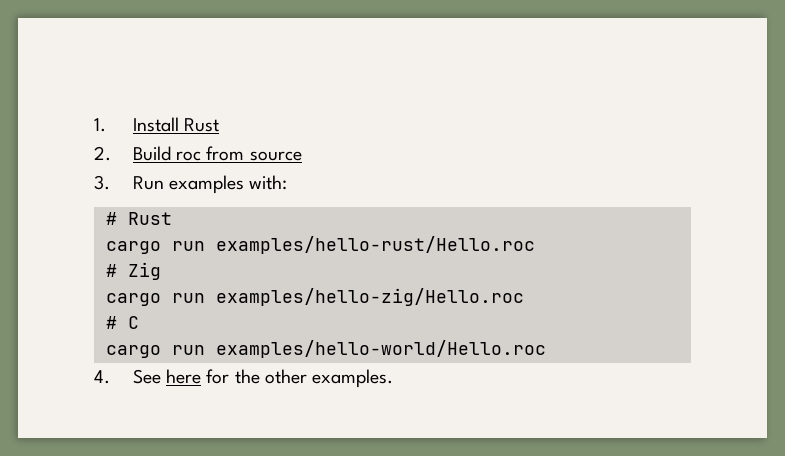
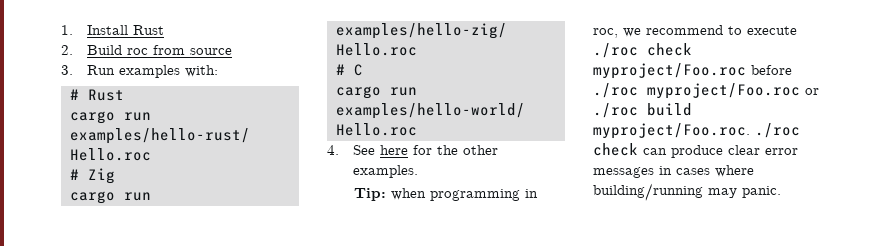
(394, 378) none -> [354,188,539,201] [593,25,797,38] [593,43,692,58] [593,63,792,79] [593,83,819,99] [593,103,692,118] [593,123,800,139] [593,143,798,158] [593,165,754,178] [593,183,781,201] // Tip: when programming in roc, we recommend to execute ./roc check myproject/Foo.roc before ./roc myproject/Foo.roc or ./roc build myproject/Foo.roc. ./roc check can produce clear error messages in cases where building/running may panic.

